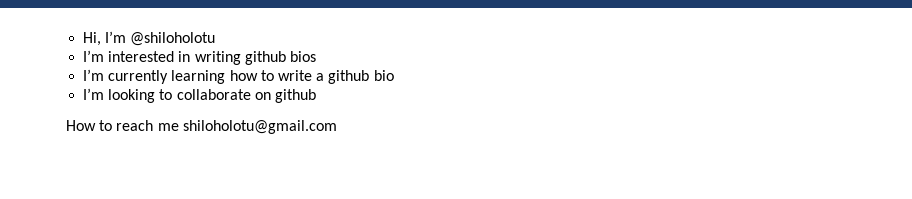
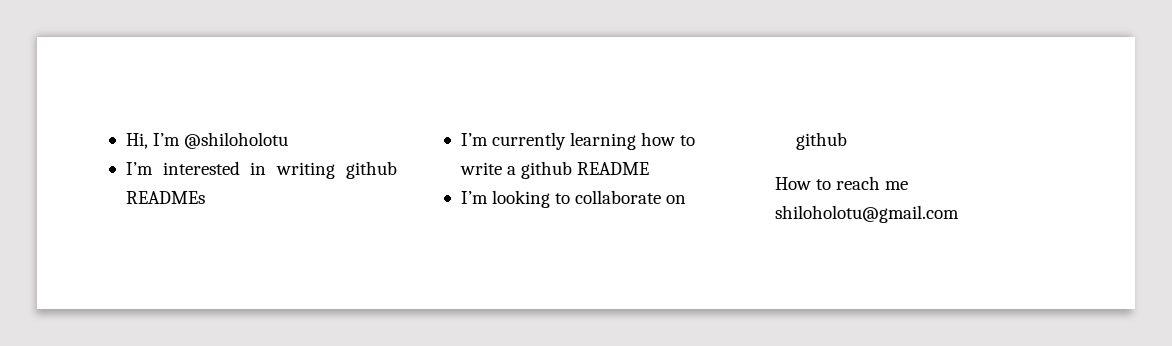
[289,51,316,62] bios -> [125,191,205,204] READMEs
[373,70,394,81] bio -> [577,162,650,175] README

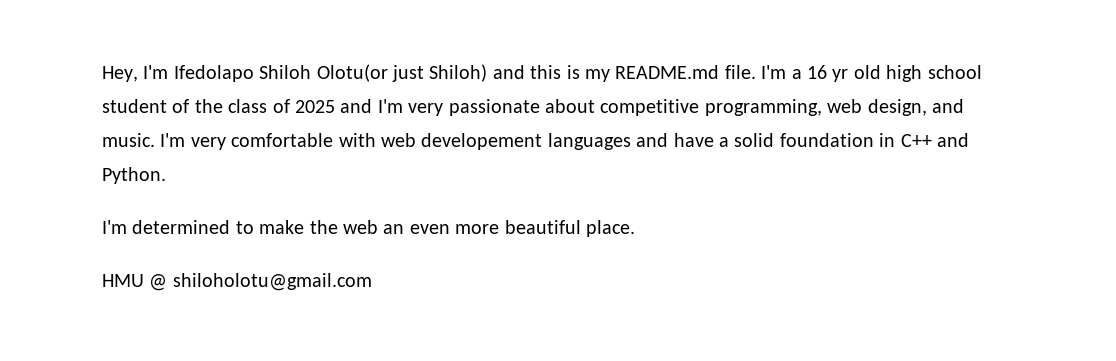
[125,132,289,149] [125,161,397,179] [125,191,205,204] [460,132,696,150] [459,161,650,179] [460,190,687,208] [795,132,847,150] [775,176,909,190] Hi, I’m @shiloholotu // I’m interested in writing github READMEs // I’m currently learning how to write a github README // I’m looking to collaborate on github // How to reach me -> [102,64,982,82] [102,99,964,116] [102,133,969,150] [102,167,166,184] [102,220,635,237] [102,274,168,291] Hey, I'm Ifedolapo Shiloh Olotu(or just Shiloh) and this is my README.md file. I'm a 16 yr old high school student of the class of 2025 and I'm very passionate about competitive programming, web design, and music. I'm very comfortable with web developement languages and have a solid foundation in C++ and Python. // I'm determined to make the web an even more beautiful place. // HMU @

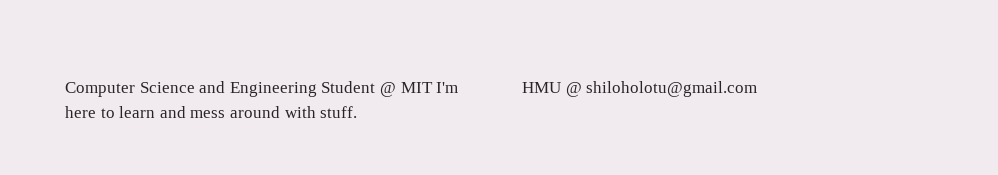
[102,64,982,82] [102,99,964,116] [102,133,969,150] [102,167,166,184] [102,220,635,237] Hey, I'm Ifedolapo Shiloh Olotu(or just Shiloh) and this is my README.md file. I'm a 16 yr old high school student of the class of 2025 and I'm very passionate about competitive programming, web design, and music. I'm very comfortable with web developement languages and have a solid foundation in C++ and Python. // I'm determined to make the web an even more beautiful place. -> [65,81,459,97] [65,106,358,118] Computer Science and Engineering Student @ MIT I'm here to learn and mess around with stuff.

